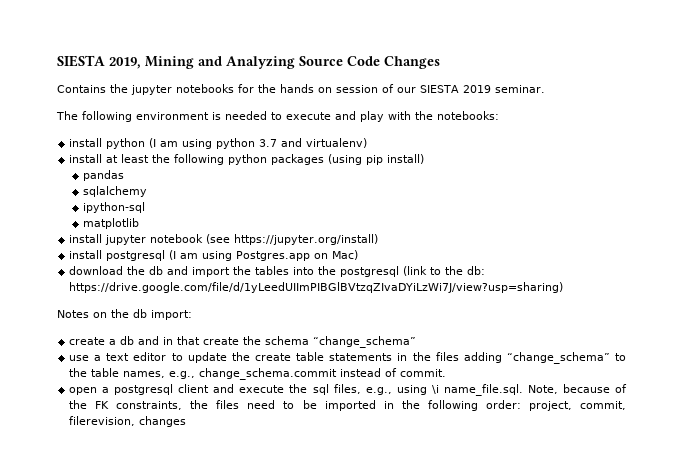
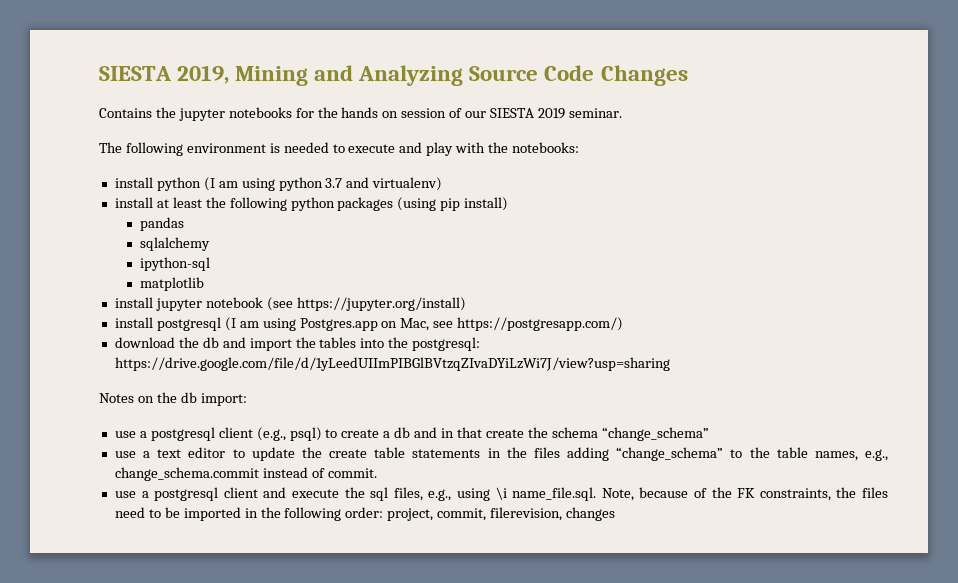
[332,250,359,260] Mac) -> [400,317,624,331] Mac, see https://postgresapp.com/)
[340,266,486,277] [69,282,564,293] postgresql (link to the db: https://drive.google.com/file/d/1yLeedUIImPIBGlBVtzqZIvaDYiLzWi7J/view?usp=sharing) -> [412,337,481,351] [114,357,670,371] postgresql: https://drive.google.com/file/d/1yLeedUIImPIBGlBVtzqZIvaDYiLzWi7J/view?usp=sharing
(192, 315) none -> [114,427,338,441] use a postgresql client (e.g., psql) to
[69,387,98,395] open -> [114,491,136,498] use

